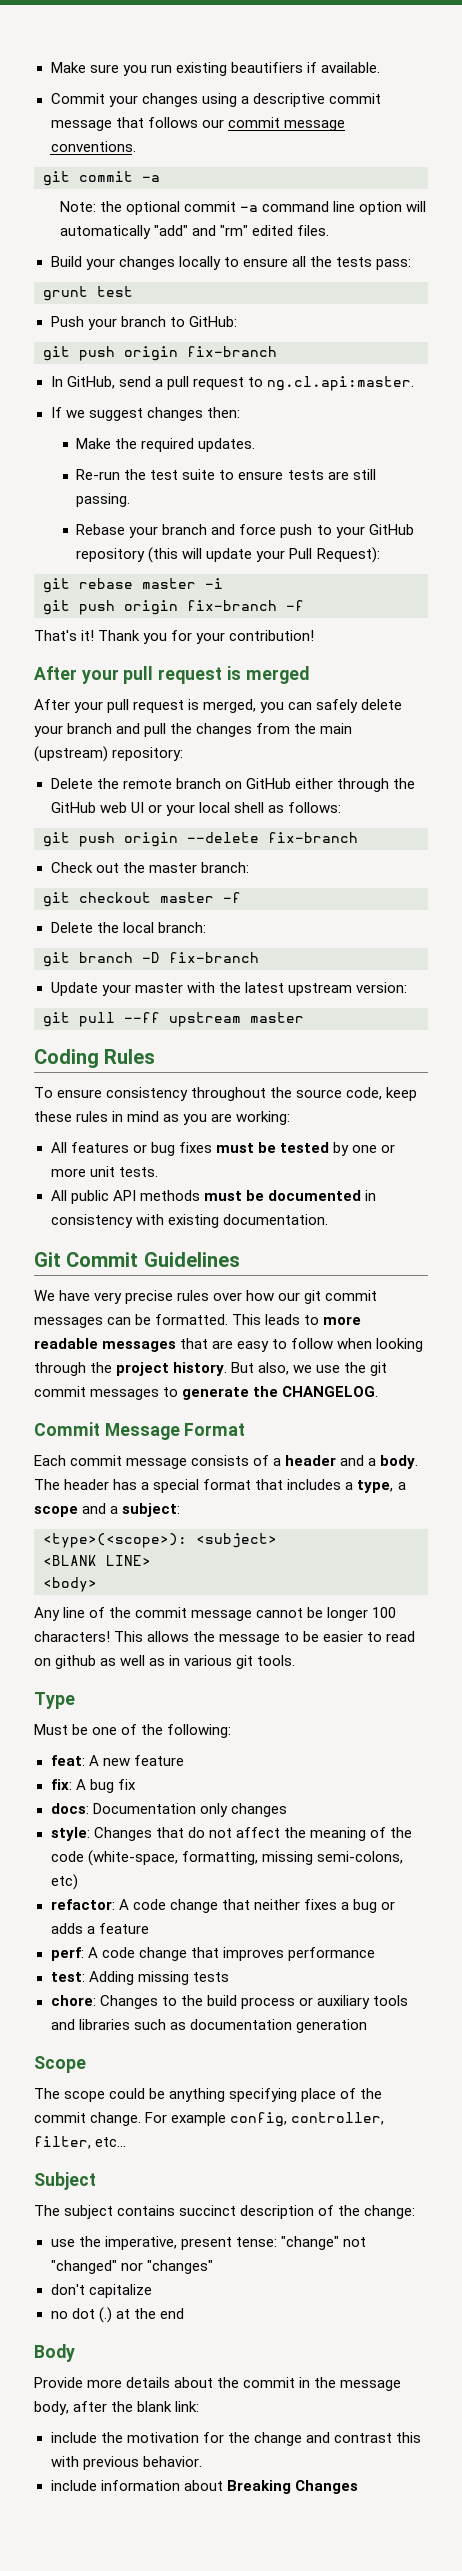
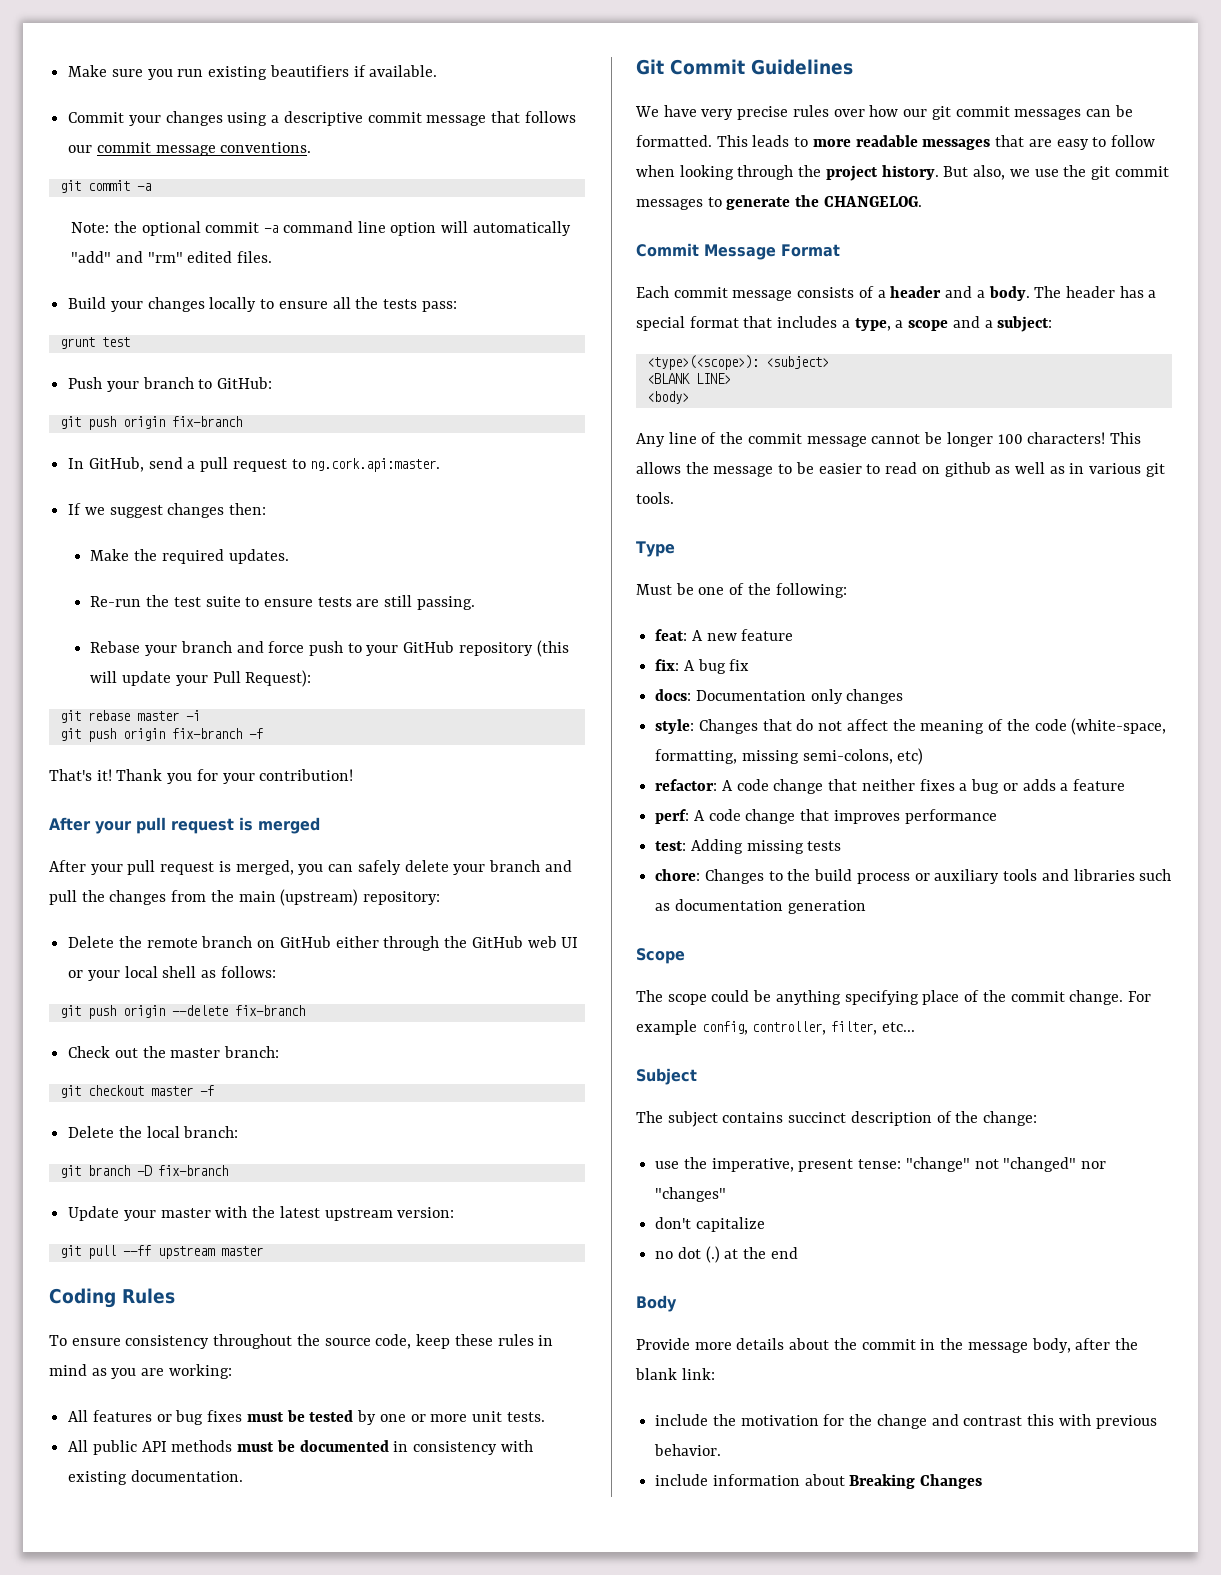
[266,376,414,391] ng.cl.api:master. -> [310,458,441,472] ng.cork.api:master.

